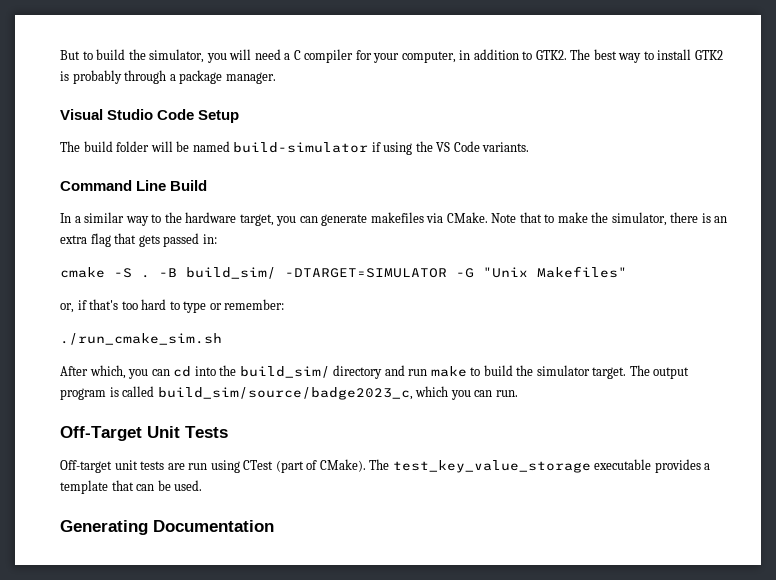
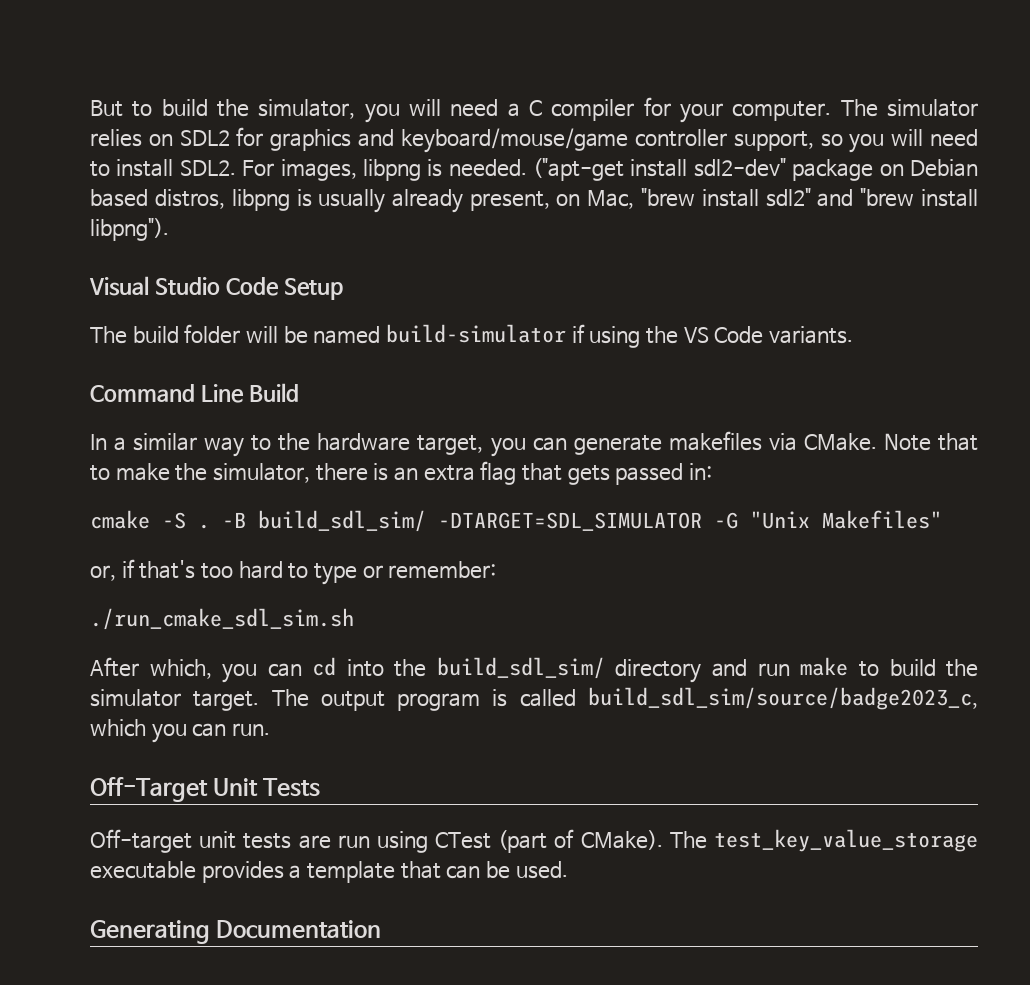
[401,49,723,63] [60,70,276,84] computer, in addition to GTK2. The best way to install GTK2 is probably through a package manager. -> [732,99,979,121] [90,127,978,153] [90,158,979,181] [90,188,978,213] [90,218,169,241] computer. The simulator relies on SDL2 for graphics and keyboard/mouse/game controller support, so you will need to install SDL2. For images, libpng is needed. ("apt-get install sdl2-dev" package on Debian based distros, libpng is usually already present, on Mac, "brew install sdl2" and "brew install libpng").
[186,267,447,279] build_sim/ -DTARGET=SIMULATOR -> [258,510,702,532] build_sdl_sim/ -DTARGET=SDL_SIMULATOR
[60,333,222,345] ./run_cmake_sim.sh -> [90,608,354,630] ./run_cmake_sdl_sim.sh
[239,366,330,378] build_sim/ -> [436,657,605,679] build_sdl_sim/
[157,387,413,400] build_sim/source/badge2023_c, -> [587,687,978,710] build_sdl_sim/source/badge2023_c,

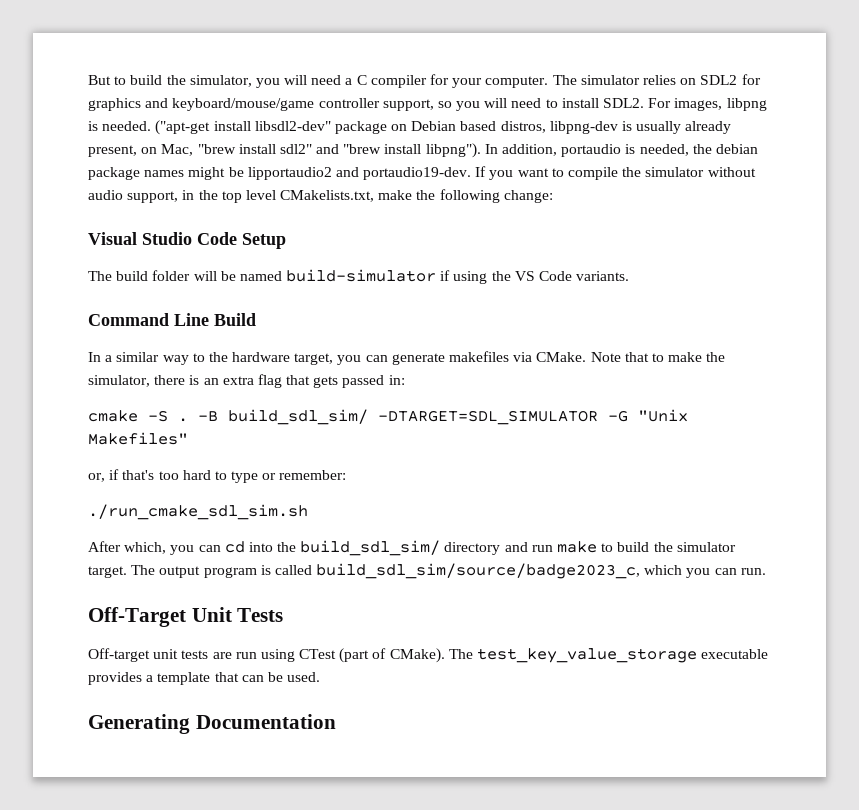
[693,158,786,177] sdl2-dev" -> [254,121,331,131] libsdl2-dev"
[231,189,290,211] libpng -> [549,121,618,134] libpng-dev
(169, 229) none -> [484,144,758,157] [88,166,756,180] [88,189,553,203] In addition, portaudio is needed, the debian package names might be lipportaudio2 and portaudio19-dev. If you want to compile the simulator without audio support, in the top level CMakelists.txt, make the following change:

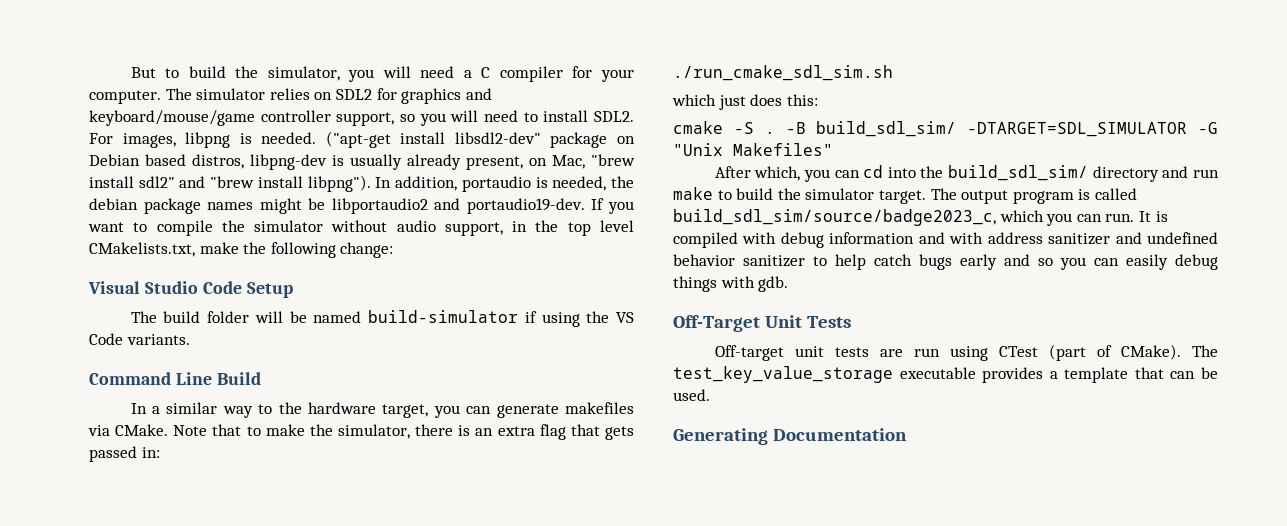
[247,167,332,180] lipportaudio2 -> [331,198,428,214] libportaudio2
(405, 380) none -> [673,65,893,81] [672,94,818,110] // ./run_cmake_sdl_sim.sh // which just does this:
[88,469,347,483] [88,504,308,520] // or, if that's too hard to type or remember: // ./run_cmake_sdl_sim.sh -> (833, 149) none
(766, 571) none -> [1138,211,1168,222] [673,232,1218,248] [673,254,1218,270] [673,276,789,292] It is compiled with debug information and with address sanitizer and undefined behavior sanitizer to help catch bugs early and so you can easily debug things with gdb.

